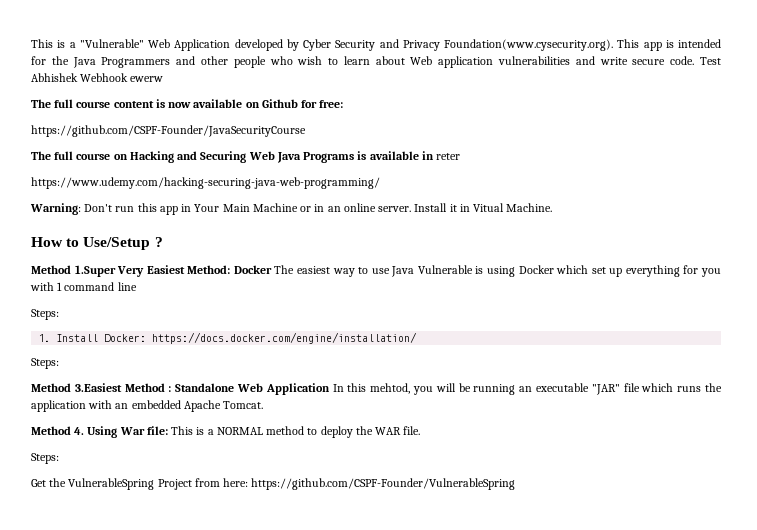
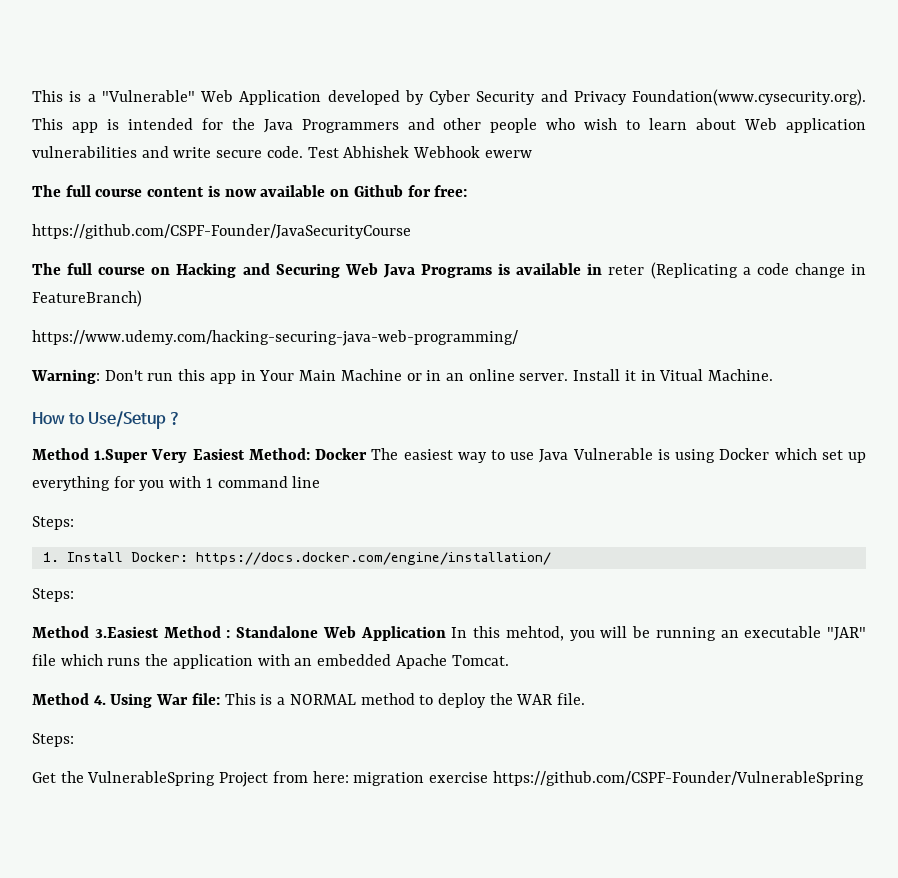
(461, 156) none -> [650,262,866,279] [32,290,142,307] (Replicating a code change in FeatureBranch)
(249, 482) none -> [353,772,489,786] migration exercise

